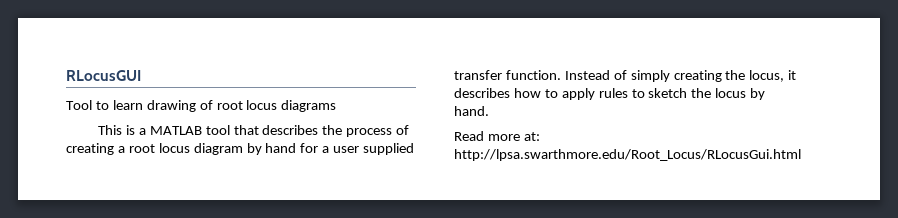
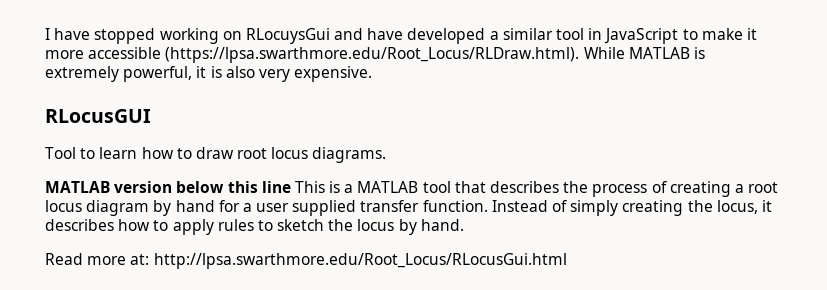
[66,70,141,81] [66,100,337,112] RLocusGUI // Tool to learn drawing of root locus diagrams // -> [45,28,757,44] [45,47,705,63] [45,66,373,82] [45,109,151,123] [45,147,387,163] [45,181,291,193] I have stopped working on RLocuysGui and have developed a similar tool in JavaScript to make it more accessible (https://lpsa.swarthmore.edu/Root_Locus/RLDraw.html). While MATLAB is extremely powerful, it is also very expensive. // RLocusGUI // Tool to learn how to draw root locus diagrams. // MATLAB version below this line

